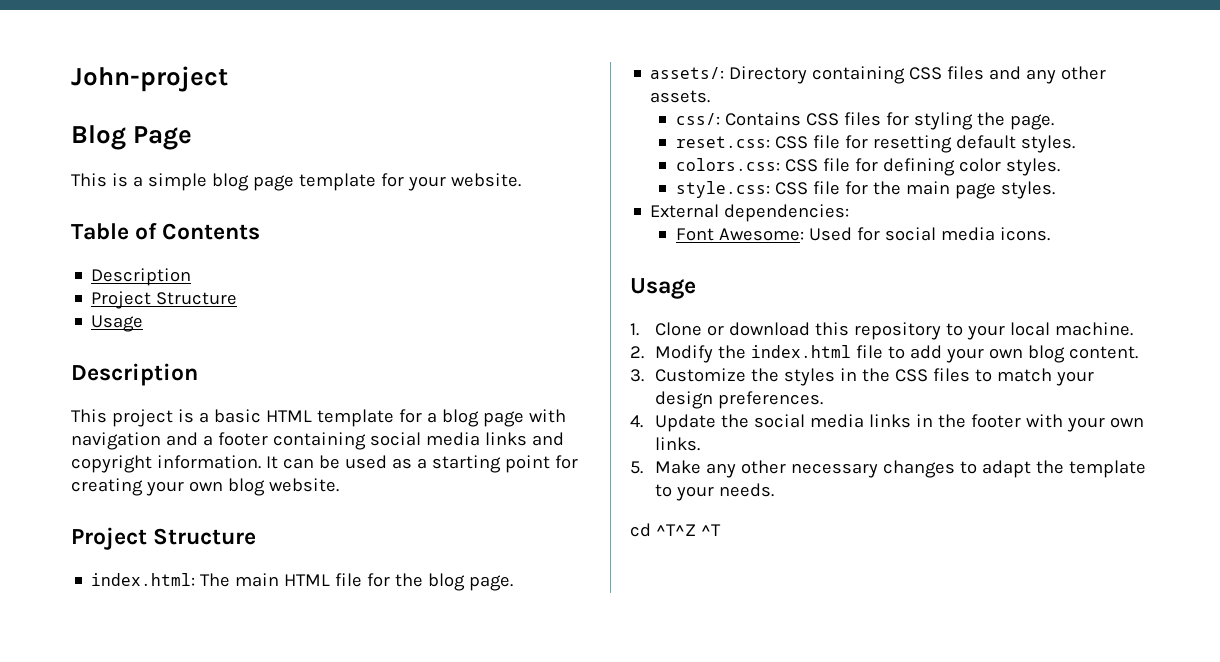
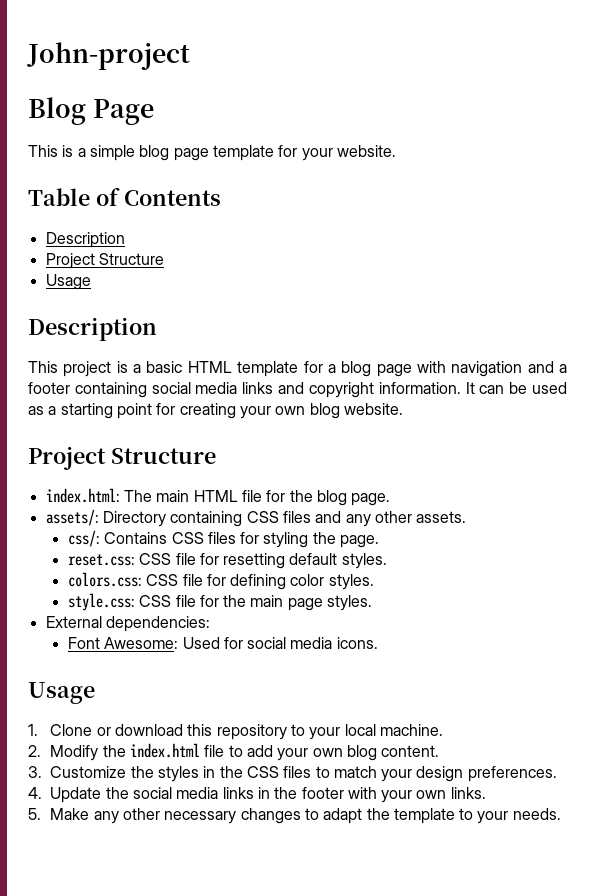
[630,523,721,537] // cd ^T^Z ^T -> (561, 814) none

